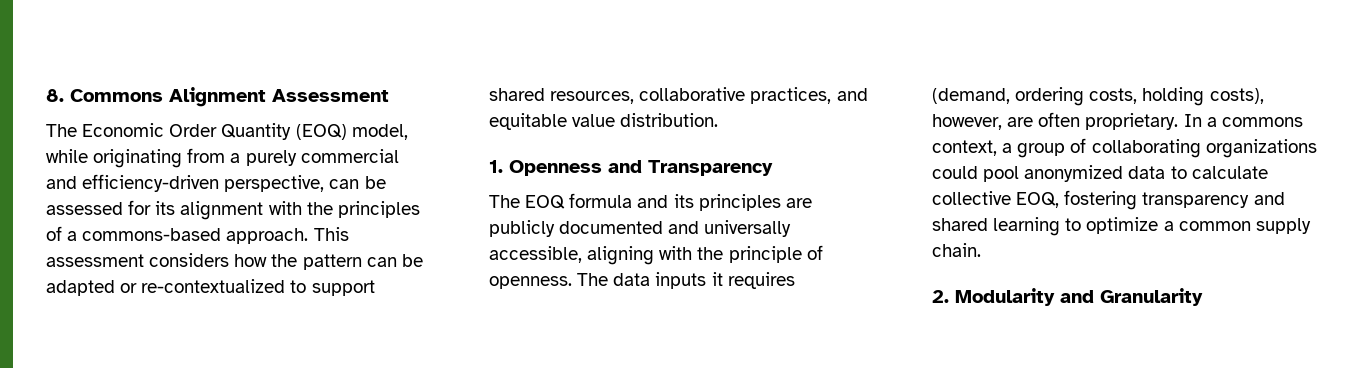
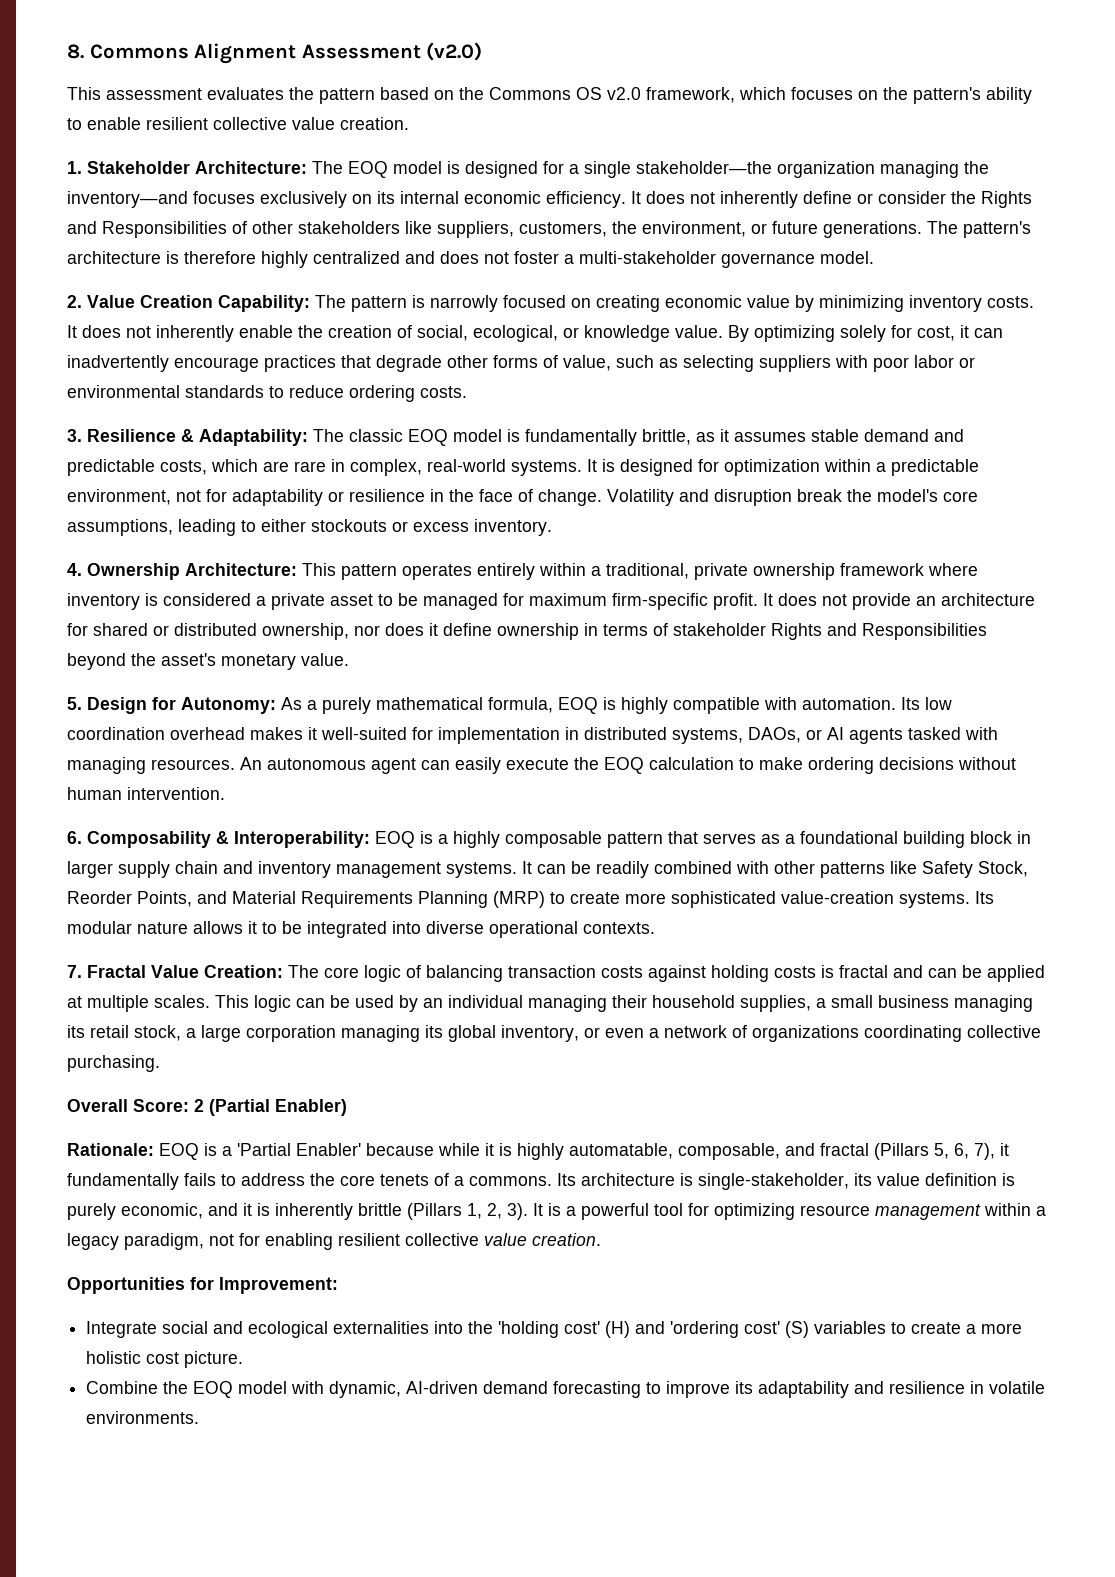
[46,123,408,140] [46,148,399,168] [46,174,386,192] [46,200,420,220] [46,226,349,244] [46,253,423,270] [46,279,375,296] [489,87,868,104] [489,113,719,130] [489,160,773,176] [489,193,812,211] [489,220,792,237] [489,245,823,265] [489,272,795,289] [932,87,1264,106] [932,112,1303,130] [932,138,1317,158] [932,165,1268,182] [932,190,1285,210] [932,217,1311,236] [932,243,981,257] [932,288,1203,306] // The Economic Order Quantity (EOQ) model, while originating from a purely commercial and efficiency-driven perspective, can be assessed for its alignment with the principles of a commons-based approach. This assessment considers how the pattern can be adapted or re-contextualized to support shared resources, collaborative practices, and equitable value distribution. // 1. Openness and Transparency // The EOQ formula and its principles are publicly documented and universally accessible, aligning with the principle of openness. The data inputs it requires (demand, ordering costs, holding costs), however, are often proprietary. In a commons context, a group of collaborating organizations could pool anonymized data to calculate collective EOQ, fostering transparency and shared learning to optimize a common supply chain. // 2. Modularity and Granularity -> [426,42,483,61] [67,87,1032,104] [67,117,409,130] [67,161,989,178] [67,191,1032,208] [67,221,1031,238] [67,251,874,268] [67,295,1034,312] [67,325,1003,342] [67,355,975,372] [67,385,467,402] [67,429,964,446] [67,459,979,476] [67,489,978,506] [67,519,552,536] [67,563,978,580] [67,593,1035,610] [67,623,987,640] [67,653,349,670] [67,697,952,714] [67,727,998,744] [67,757,1016,774] [67,787,225,800] [67,831,1031,848] [67,861,1028,878] [67,891,994,908] [67,921,655,938] [67,965,1045,982] [67,995,1033,1012] [67,1025,1041,1042] [67,1055,160,1072] [67,1099,347,1116] [67,1143,1009,1160] [67,1173,1015,1190] [67,1203,1046,1220] [67,1233,601,1250] [67,1277,338,1294] [86,1321,1023,1338] [86,1351,244,1368] [86,1381,1046,1398] [86,1411,200,1424] (v2.0) // This assessment evaluates the pattern based on the Commons OS v2.0 framework, which focuses on the pattern's ability to enable resilient collective value creation. // 1. Stakeholder Architecture: The EOQ model is designed for a single stakeholder—the organization managing the inventory—and focuses exclusively on its internal economic efficiency. It does not inherently define or consider the Rights and Responsibilities of other stakeholders like suppliers, customers, the environment, or future generations. The pattern's architecture is therefore highly centralized and does not foster a multi-stakeholder governance model. // 2. Value Creation Capability: The pattern is narrowly focused on creating economic value by minimizing inventory costs. It does not inherently enable the creation of social, ecological, or knowledge value. By optimizing solely for cost, it can inadvertently encourage practices that degrade other forms of value, such as selecting suppliers with poor labor or environmental standards to reduce ordering costs. // 3. Resilience & Adaptability: The classic EOQ model is fundamentally brittle, as it assumes stable demand and predictable costs, which are rare in complex, real-world systems. It is designed for optimization within a predictable environment, not for adaptability or resilience in the face of change. Volatility and disruption break the model's core assumptions, leading to either stockouts or excess inventory. // 4. Ownership Architecture: This pattern operates entirely within a traditional, private ownership framework where inventory is considered a private asset to be managed for maximum firm-specific profit. It does not provide an architecture for shared or distributed ownership, nor does it define ownership in terms of stakeholder Rights and Responsibilities beyond the asset's monetary value. // 5. Design for Autonomy: As a purely mathematical formula, EOQ is highly compatible with automation. Its low coordination overhead makes it well-suited for implementation in distributed systems, DAOs, or AI agents tasked with managing resources. An autonomous agent can easily execute the EOQ calculation to make ordering decisions without human intervention. // 6. Composability & Interoperability: EOQ is a highly composable pattern that serves as a foundational building block in larger supply chain and inventory management systems. It can be readily combined with other patterns like Safety Stock, Reorder Points, and Material Requirements Planning (MRP) to create more sophisticated value-creation systems. Its modular nature allows it to be integrated into diverse operational contexts. // 7. Fractal Value Creation: The core logic of balancing transaction costs against holding costs is fractal and can be applied at multiple scales. This logic can be used by an individual managing their household supplies, a small business managing its retail stock, a large corporation managing its global inventory, or even a network of organizations coordinating collective purchasing. // Overall Score: 2 (Partial Enabler) // Rationale: EOQ is a 'Partial Enabler' because while it is highly automatable, composable, and fractal (Pillars 5, 6, 7), it fundamentally fails to address the core tenets of a commons. Its architecture is single-stakeholder, its value definition is purely economic, and it is inherently brittle (Pillars 1, 2, 3). It is a powerful tool for optimizing resource management within a legacy paradigm, not for enabling resilient collective value creation. // Opportunities for Improvement: // Integrate social and ecological externalities into the 'holding cost' (H) and 'ordering cost' (S) variables to create a more holistic cost picture. // Combine the EOQ model with dynamic, AI-driven demand forecasting to improve its adaptability and resilience in volatile environments.

